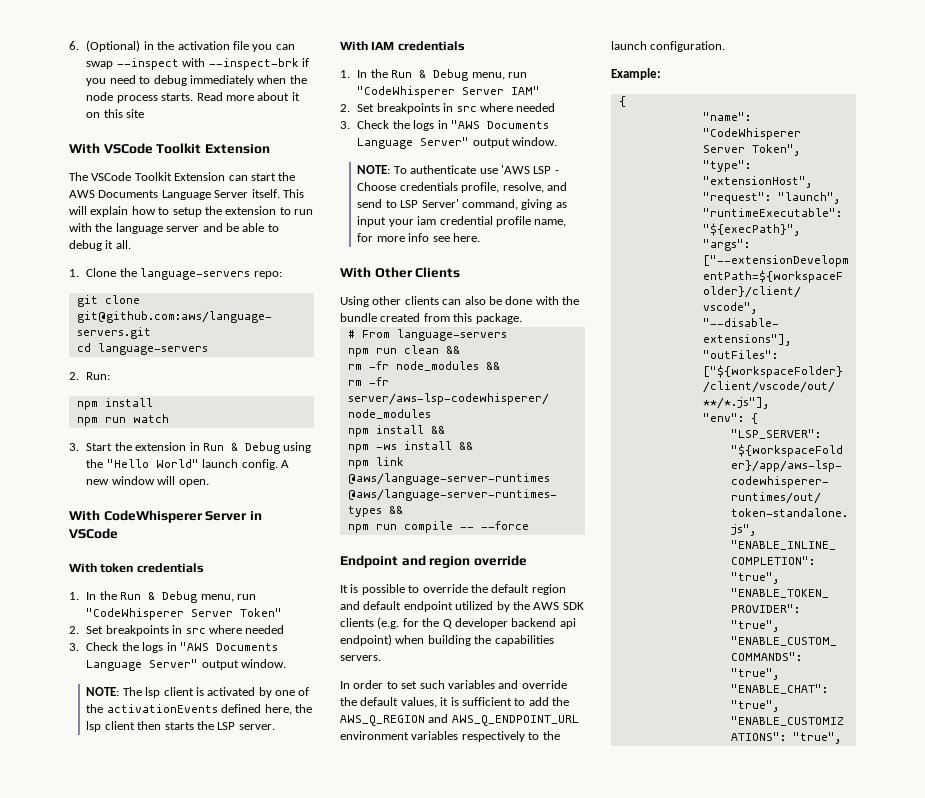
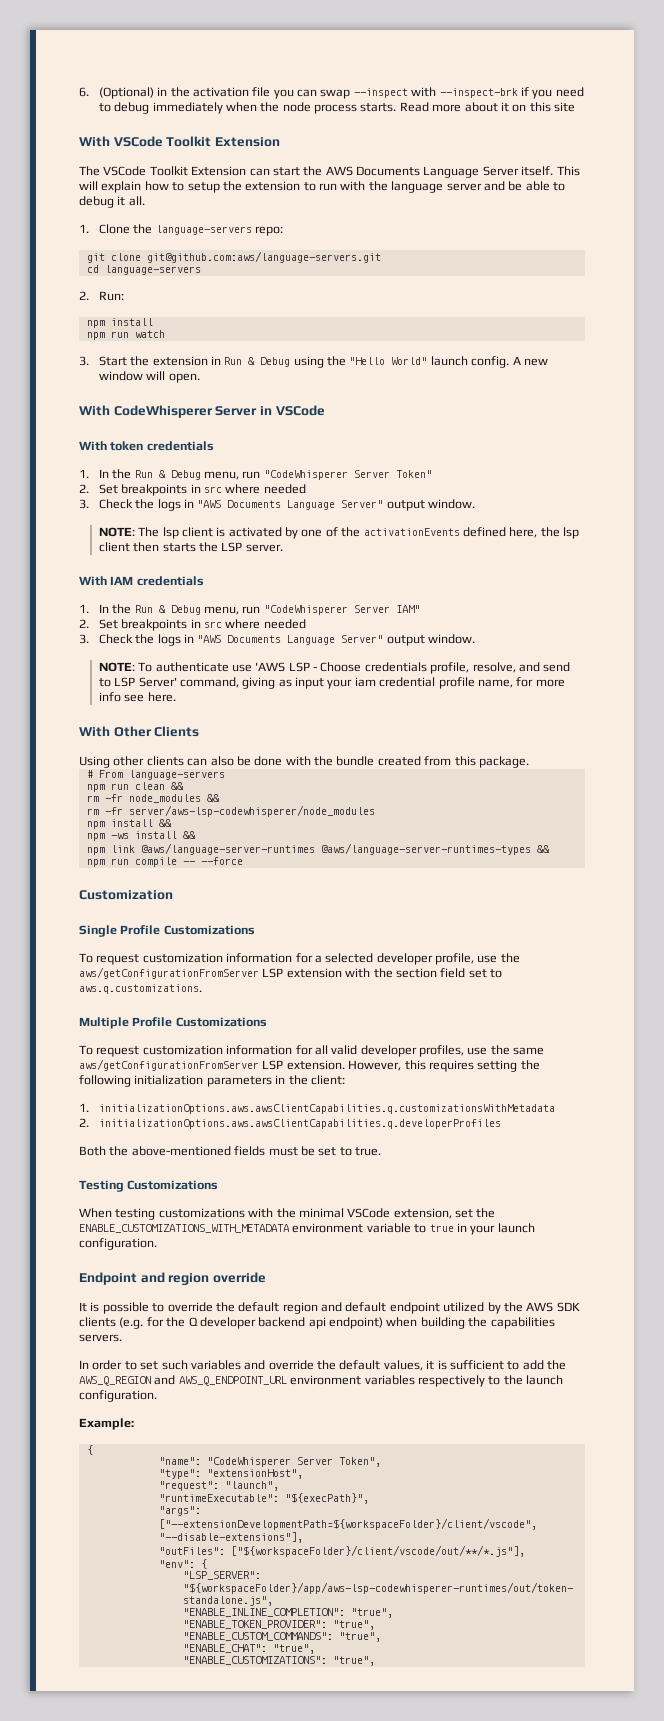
(529, 525) none -> [79,890,173,900] [79,925,255,937] [79,953,520,965] [79,967,502,979] [79,984,202,994] [79,1017,267,1029] [79,1045,545,1057] [79,1059,540,1072] [79,1075,345,1087] [79,1103,555,1114] [79,1118,501,1129] [79,1146,381,1156] [79,1180,219,1192] [79,1208,496,1220] [79,1223,535,1235] [79,1238,157,1250] // Customization // Single Profile Customizations // To request customization information for a selected developer profile, use the aws/getConfigurationFromServer LSP extension with the section field set to aws.q.customizations. // Multiple Profile Customizations // To request customization information for all valid developer profiles, use the same aws/getConfigurationFromServer LSP extension. However, this requires setting the following initialization parameters in the client: // 1. initializationOptions.aws.awsClientCapabilities.q.customizationsWithMetadata // 2. initializationOptions.aws.awsClientCapabilities.q.developerProfiles // Both the above-mentioned fields must be set to true. // Testing Customizations // When testing customizations with the minimal VSCode extension, set the ENABLE_CUSTOMIZATIONS_WITH_METADATA environment variable to true in your launch configuration.

